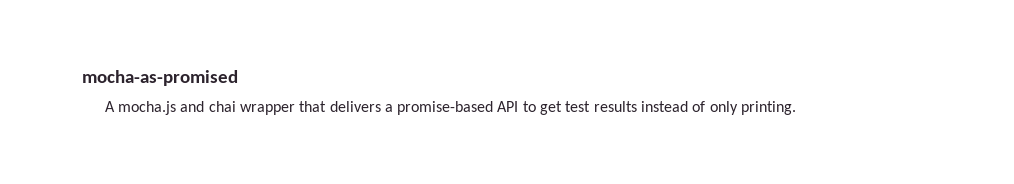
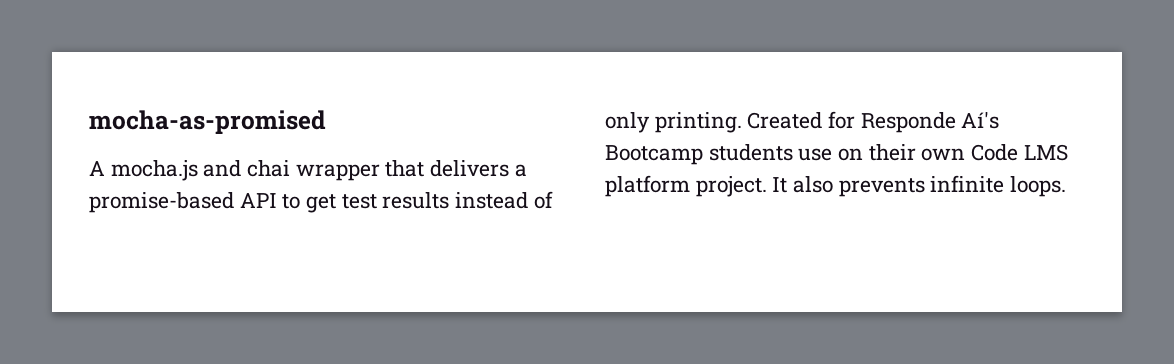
(797, 108) none -> [747,111,1000,133] [605,144,1068,165] [605,175,1067,197] Created for Responde Aí's Bootcamp students use on their own Code LMS platform project. It also prevents infinite loops.

